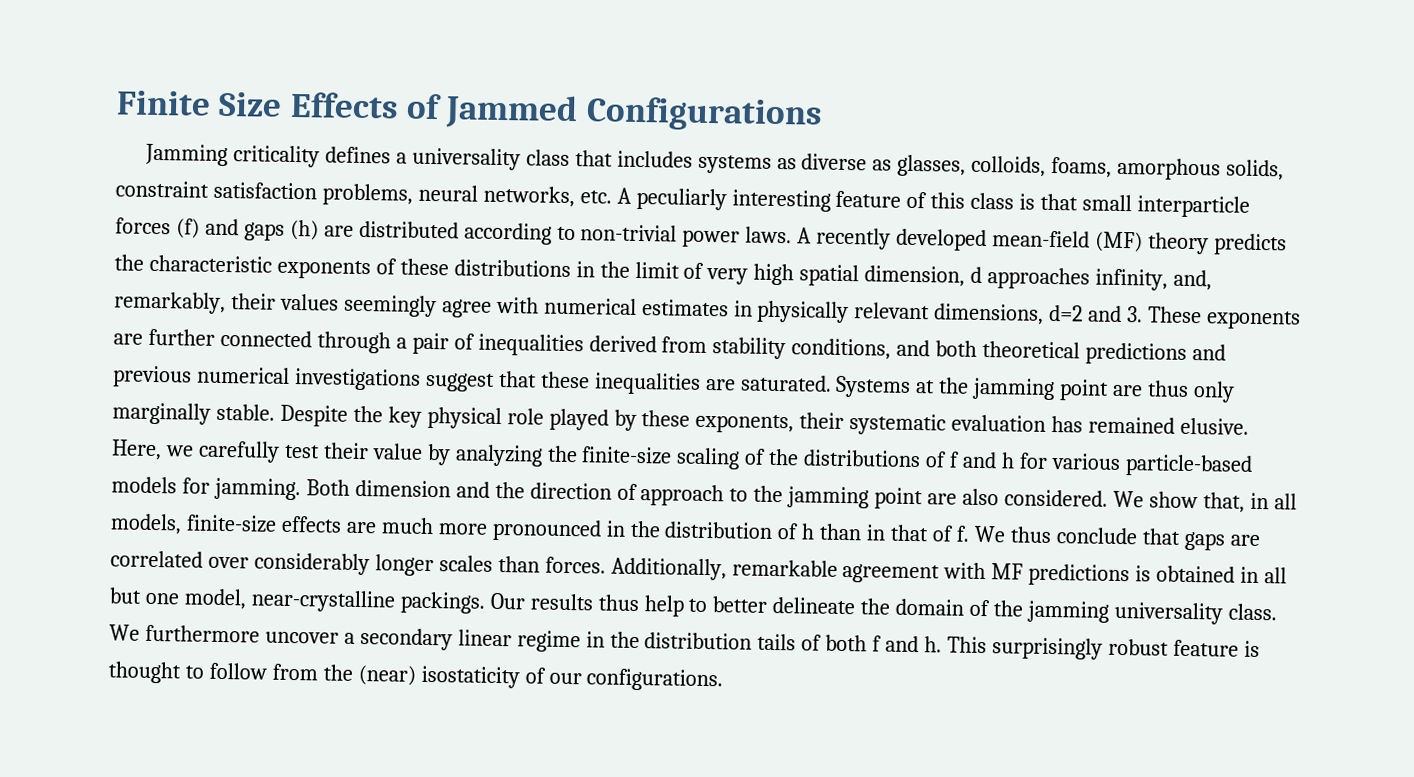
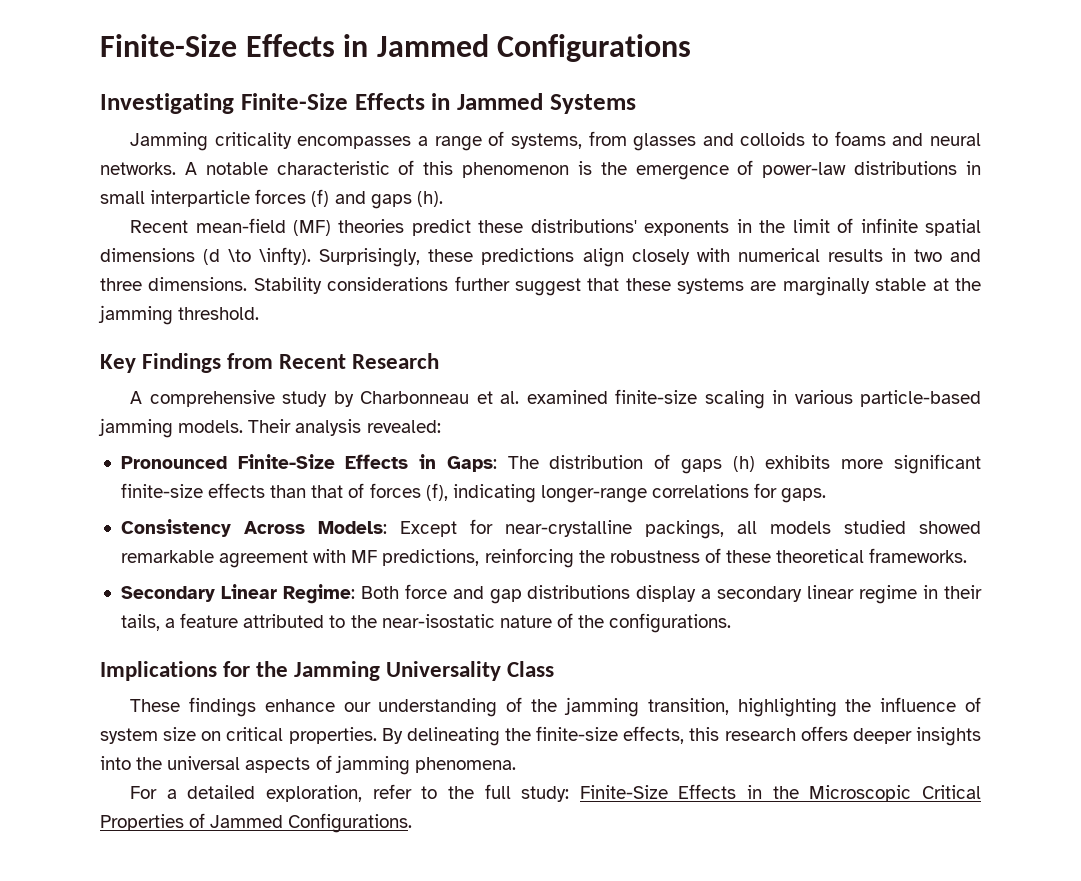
[116,90,823,132] [145,143,1285,181] [115,180,1079,212] Finite Size Effects of Jammed Configurations // Jamming criticality defines a universality class that includes systems as diverse as glasses, colloids, foams, amorphous solids, constraint satisfaction problems, neural networks, etc. A peculiarly interesting feature of this class is that -> [100,34,692,62] [100,93,636,114] [130,131,981,151] [100,160,981,180] Finite-Size Effects in Jammed Configurations // Investigating Finite-Size Effects in Jammed Systems // Jamming criticality encompasses a range of systems, from glasses and colloids to foams and neural networks. A notable characteristic of this phenomenon is the emergence of power-law distributions in
[289,219,1287,256] [114,254,1212,291] [114,291,1302,330] [113,328,1227,365] [112,365,1236,403] [112,402,1250,436] [111,439,1253,477] [111,476,1297,513] [110,513,1260,551] [110,550,1288,587] [109,587,1277,625] [109,624,339,644] (h) are distributed according to non-trivial power laws. A recently developed mean-field (MF) theory predicts the characteristic exponents of these distributions in the limit of very high spatial dimension, d approaches infinity, and, remarkably, their values seemingly agree with numerical estimates in physically relevant dimensions, d=2 and 3. These exponents are further connected through a pair of inequalities derived from stability conditions, and both theoretical predictions and previous numerical investigations suggest that these inequalities are saturated. Systems at the jamming point are thus only marginally stable. Despite the key physical role played by these exponents, their systematic evaluation has remained elusive. Here, we carefully test their value by analyzing the finite-size scaling of the distributions of f and h for various particle-based models for jamming. Both dimension and the direction of approach to the jamming point are also considered. We show that, in all models, finite-size effects are much more pronounced in the distribution of h than in that of f. We thus conclude that gaps are correlated over considerably longer scales than forces. Additionally, remarkable agreement with MF predictions is obtained in all but one model, near-crystalline packings. Our results thus help to better delineate the domain of the jamming universality class. We furthermore uncover -> [416,191,443,207] [130,218,981,236] [100,247,981,267] [100,276,981,296] [98,305,260,325] [100,353,440,373] [130,389,982,409] [98,418,441,438] [120,454,981,474] [120,483,827,503] [120,519,981,539] [120,548,968,568] [120,584,697,604] (h). // Recent mean-field (MF) theories predict these distributions' exponents in the limit of infinite spatial dimensions (d \to \infty). Surprisingly, these predictions align closely with numerical results in two and three dimensions. Stability considerations further suggest that these systems are marginally stable at the jamming threshold. // Key Findings from Recent Research // A comprehensive study by Charbonneau et al. examined finite-size scaling in various particle-based jamming models. Their analysis revealed: // Pronounced Finite-Size Effects in Gaps: The distribution of gaps (h) exhibits more significant finite-size effects than that of forces (f), indicating longer-range correlations for gaps. // Consistency Across Models: Except for near-crystalline packings, all models studied showed remarkable agreement with MF predictions, reinforcing the robustness of these theoretical frameworks. // Secondary Linear Regime: Both force and gap distributions display
[609,631,1260,660] [108,661,724,692] the distribution tails of both f and h. This surprisingly robust feature is thought to follow from the (near) isostaticity of our configurations. -> [944,585,983,599] [120,613,732,633] [100,661,555,681] [130,697,981,717] [100,726,981,746] [100,755,516,775] [130,784,981,802] [100,813,413,833] their tails, a feature attributed to the near-isostatic nature of the configurations. // Implications for the Jamming Universality Class // These findings enhance our understanding of the jamming transition, highlighting the influence of system size on critical properties. By delineating the finite-size effects, this research offers deeper insights into the universal aspects of jamming phenomena. // For a detailed exploration, refer to the full study: Finite-Size Effects in the Microscopic Critical Properties of Jammed Configurations.

